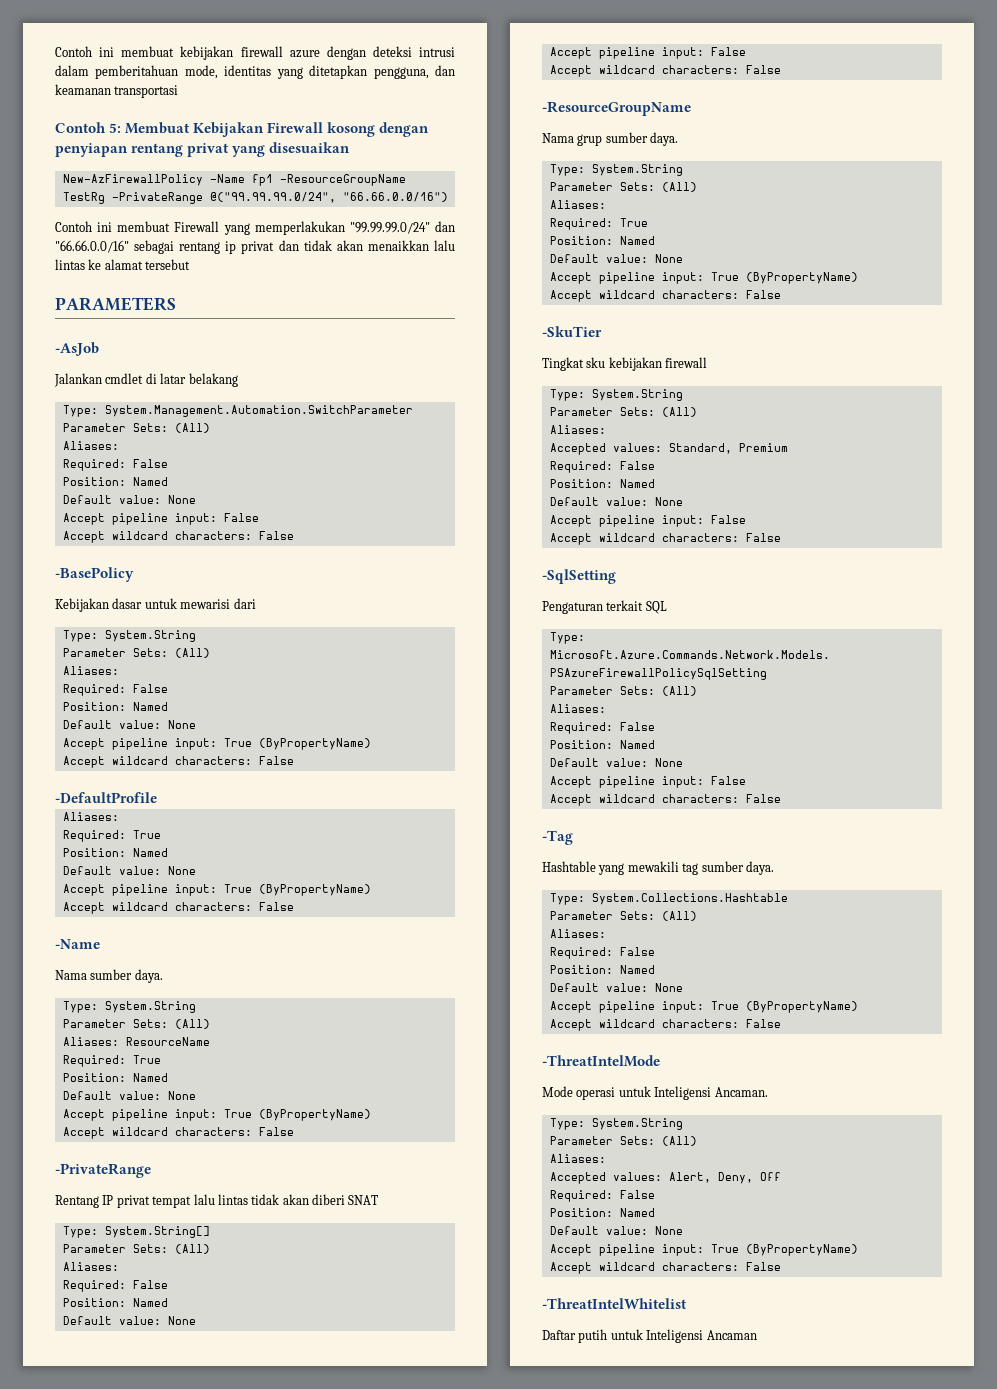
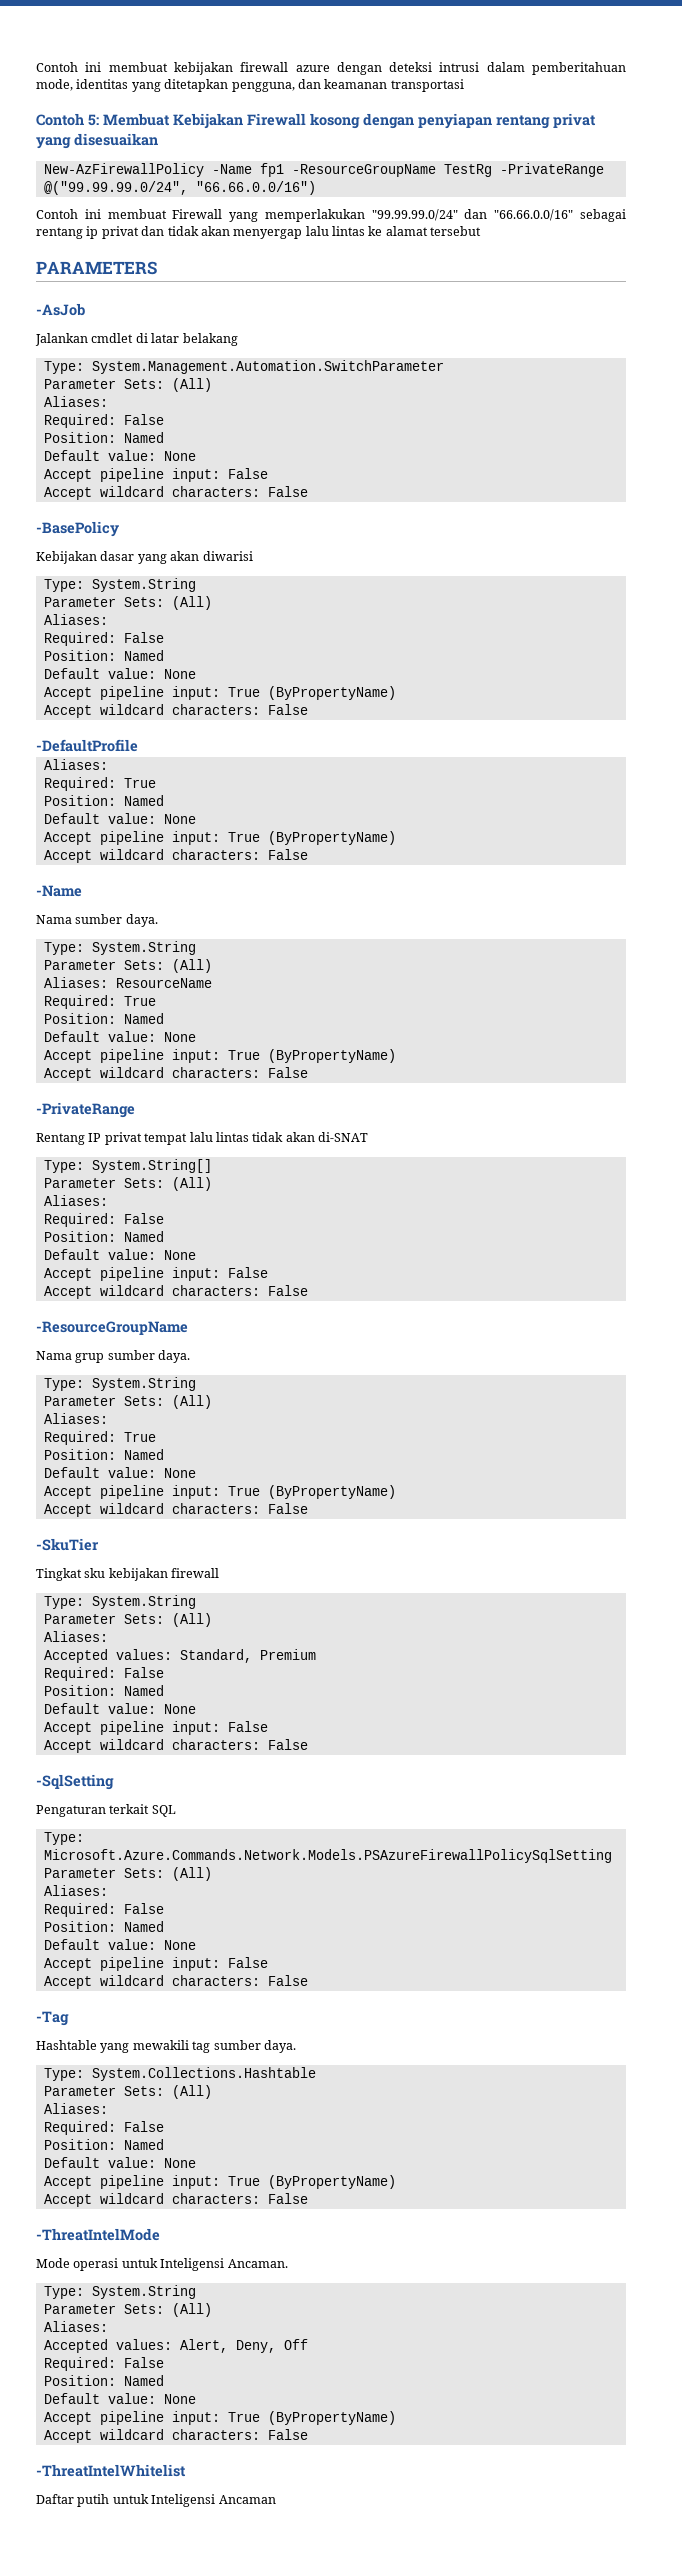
[367,240,429,251] menaikkan -> [233,229,303,239] menyergap
[144,598,256,609] untuk mewarisi dari -> [137,551,253,564] yang akan diwarisi
[312,1194,379,1205] diberi SNAT -> [318,1132,368,1142] di-SNAT

